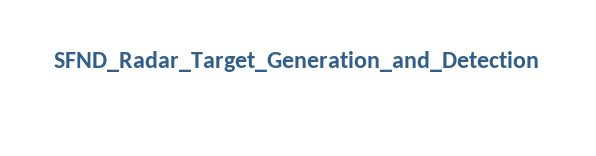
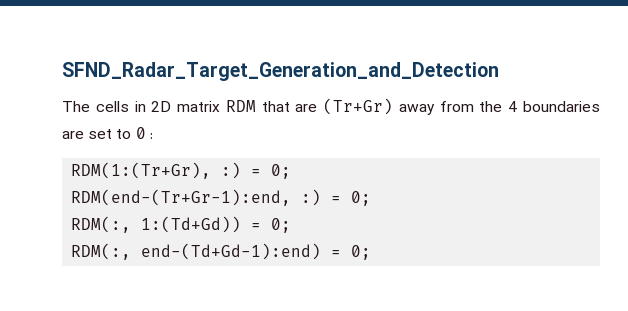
(539, 61) none -> [62,98,600,115] [62,127,153,139] [71,162,292,179] [71,189,372,206] [71,216,292,233] [71,243,372,260] // The cells in 2D matrix RDM that are (Tr+Gr) away from the 4 boundaries are set to 0 : // RDM(1:(Tr+Gr), :) = 0; // RDM(end-(Tr+Gr-1):end, :) = 0; // RDM(:, 1:(Td+Gd)) = 0; // RDM(:, end-(Td+Gd-1):end) = 0;

